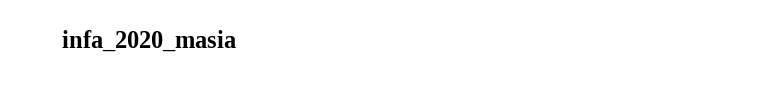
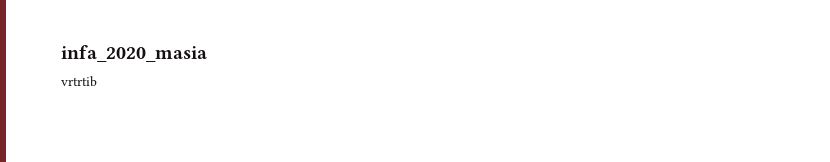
(236, 41) none -> [61,76,97,87] // vrtrtib

